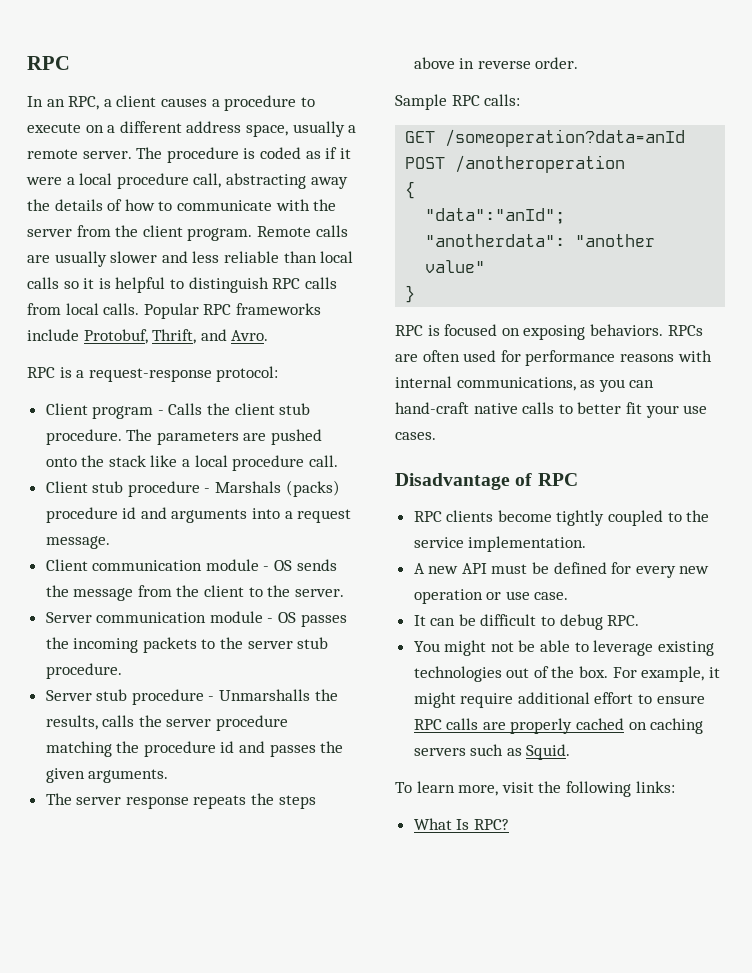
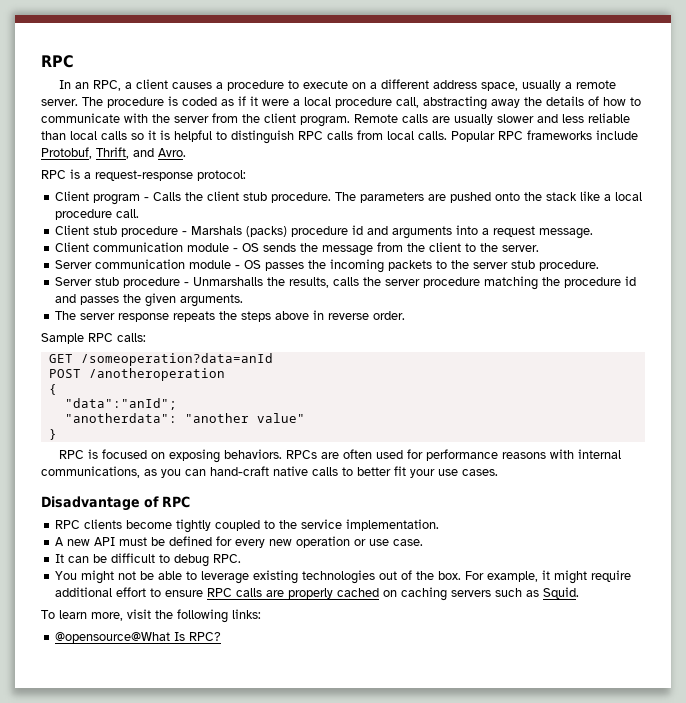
[413,818,452,830] What -> [55,632,171,643] @opensource@What

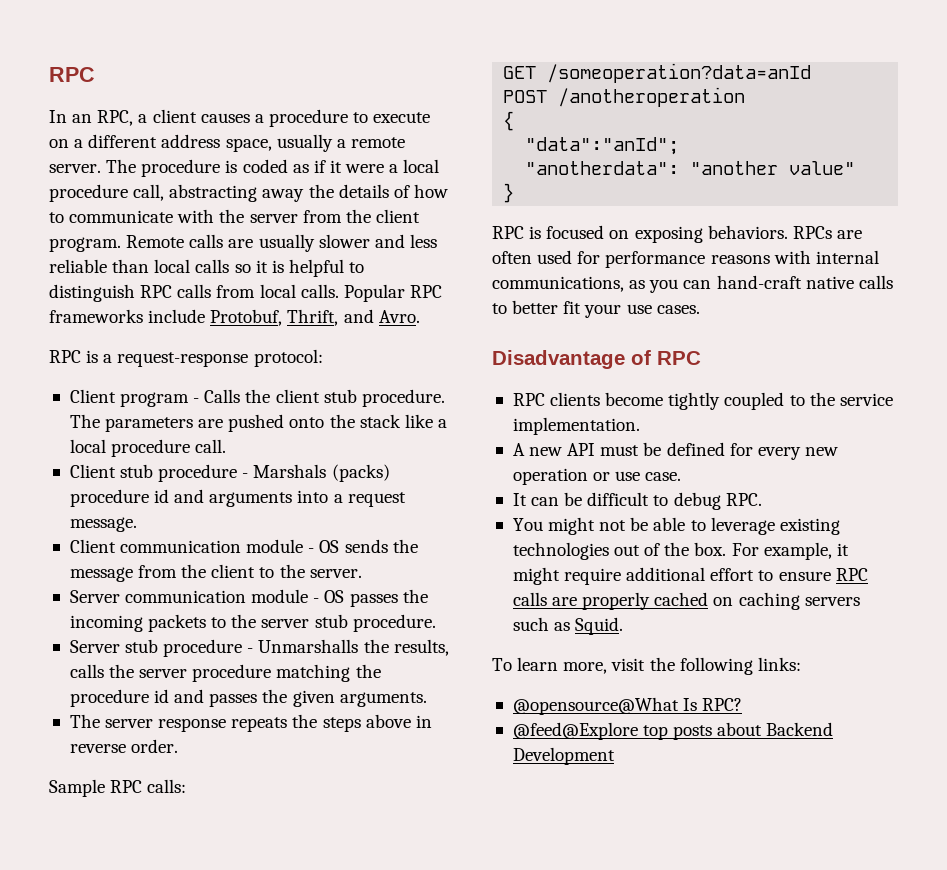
(222, 636) none -> [512,722,834,740] [512,747,615,765] // @feed@Explore top posts about Backend Development

